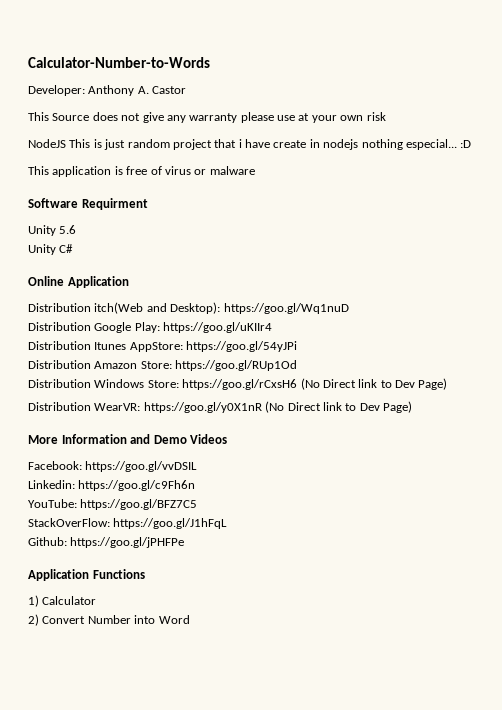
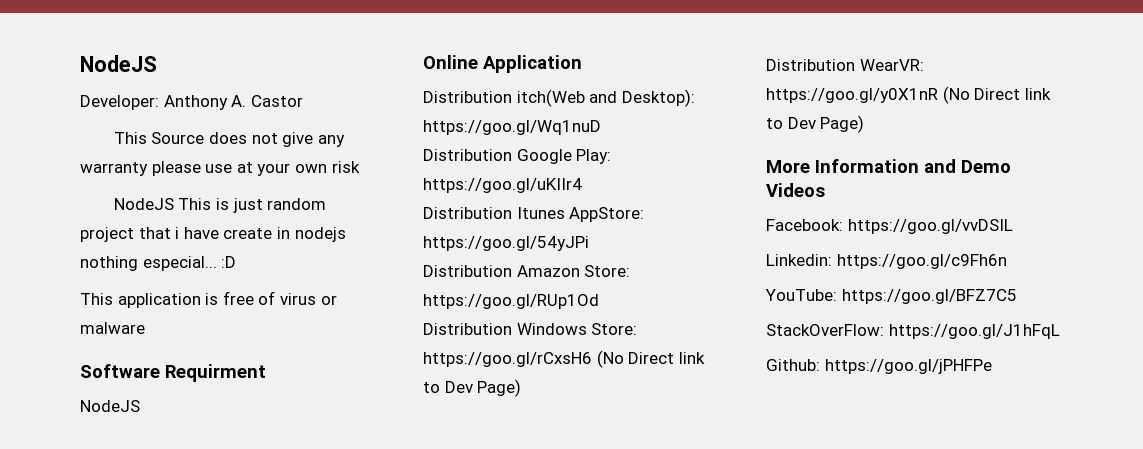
[28,57,210,68] Calculator-Number-to-Words -> [80,55,157,72] NodeJS
[28,225,77,236] [28,244,74,255] Unity 5.6 // Unity C# -> [80,400,140,412] NodeJS
[28,569,145,581] [28,595,97,607] [28,614,190,626] // Application Functions // 1) Calculator // 2) Convert Number into Word -> (992, 366) none

